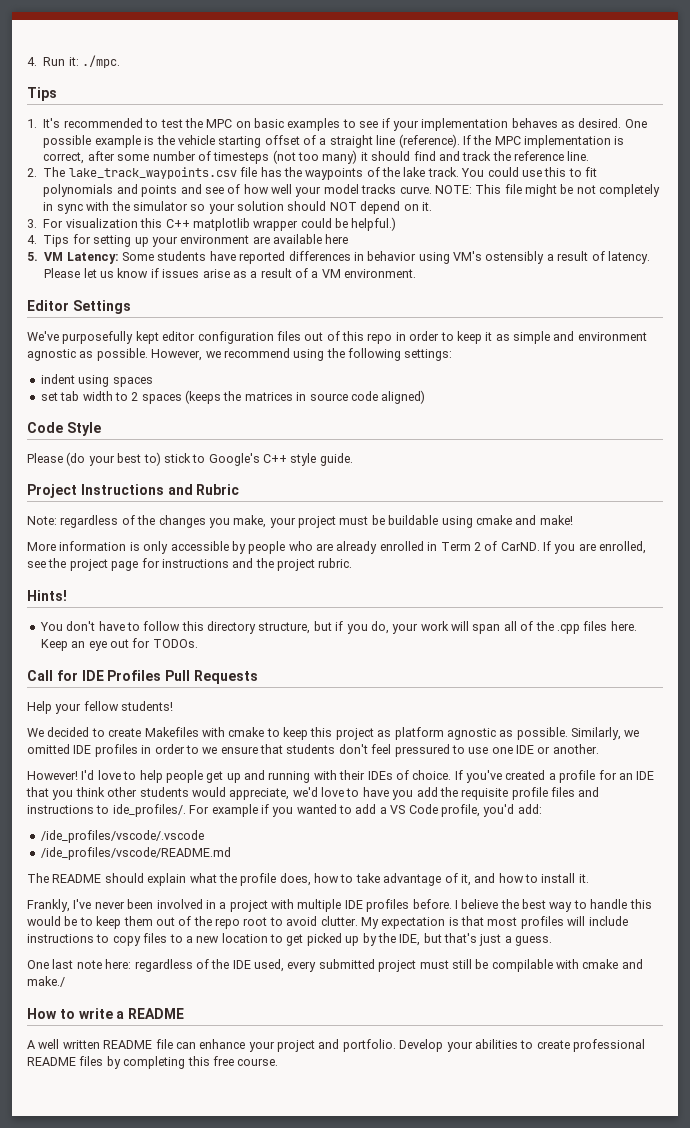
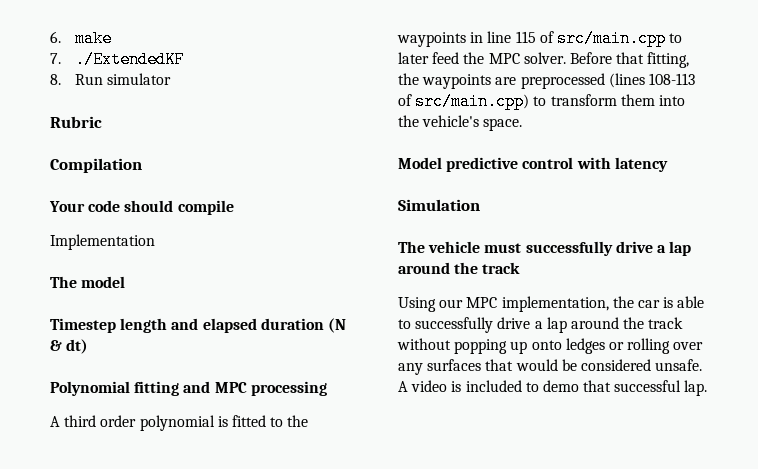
[27,55,121,68] [27,87,57,101] [27,118,647,131] [43,134,625,148] [43,150,590,164] [27,167,598,180] [43,184,661,197] [43,201,432,214] [27,217,397,231] [27,234,349,247] [27,251,650,264] [44,268,417,278] [27,300,131,314] [27,331,647,344] [27,348,453,361] [40,374,153,387] [40,390,426,404] [27,422,101,436] [27,452,353,466] [27,484,240,498] [27,515,573,528] [27,541,647,554] [27,558,353,571] [27,590,67,601] [39,621,637,634] [40,638,198,651] [27,670,258,684] [27,701,174,714] [27,727,640,740] [27,744,599,757] [27,770,655,783] [26,787,600,800] [27,804,542,817] [40,830,204,843] [40,847,231,860] [27,873,589,886] [27,899,652,912] [27,916,628,929] [27,933,553,946] [27,959,643,972] [27,976,65,987] [27,1008,185,1019] [27,1039,645,1052] [27,1056,279,1069] 4. Run it: ./mpc. // Tips // 1. It's recommended to test the MPC on basic examples to see if your implementation behaves as desired. One possible example is the vehicle starting offset of a straight line (reference). If the MPC implementation is correct, after some number of timesteps (not too many) it should find and track the reference line. // 2. The lake_track_waypoints.csv file has the waypoints of the lake track. You could use this to fit polynomials and points and see of how well your model tracks curve. NOTE: This file might be not completely in sync with the simulator so your solution should NOT depend on it. // 3. For visualization this C++ matplotlib wrapper could be helpful.) // 4. Tips for setting up your environment are available here // 5. VM Latency: Some students have reported differences in behavior using VM's ostensibly a result of latency. Please let us know if issues arise as a result of a VM environment. // Editor Settings // We've purposefully kept editor configuration files out of this repo in order to keep it as simple and environment agnostic as possible. However, we recommend using the following settings: // indent using spaces // set tab width to 2 spaces (keeps the matrices in source code aligned) // Code Style // Please (do your best to) stick to Google's C++ style guide. // Project Instructions and Rubric // Note: regardless of the changes you make, your project must be buildable using cmake and make! // More information is only accessible by people who are already enrolled in Term 2 of CarND. If you are enrolled, see the project page for instructions and the project rubric. // Hints! // You don't have to follow this directory structure, but if you do, your work will span all of the .cpp files here. Keep an eye out for TODOs. // Call for IDE Profiles Pull Requests // Help your fellow students! // We decided to create Makefiles with cmake to keep this project as platform agnostic as possible. Similarly, we omitted IDE profiles in order to we ensure that students don't feel pressured to use one IDE or another. // However! I'd love to help people get up and running with their IDEs of choice. If you've created a profile for an IDE that you think other students would appreciate, we'd love to have you add the requisite profile files and instructions to ide_profiles/. For example if you wanted to add a VS Code profile, you'd add: // /ide_profiles/vscode/.vscode // /ide_profiles/vscode/README.md // The README should explain what the profile does, how to take advantage of it, and how to install it. // Frankly, I've never been involved in a project with multiple IDE profiles before. I believe the best way to handle this would be to keep them out of the repo root to avoid clutter. My expectation is that most profiles will include instructions to copy files to a new location to get picked up by the IDE, but that's just a guess. // One last note here: regardless of the IDE used, every submitted project must still be compilable with cmake and make./ // How to write a README // A well written README file can enhance your project and portfolio. Develop your abilities to create professional README files by completing this free course. -> [50,30,113,47] [50,51,185,68] [50,73,172,85] [50,116,102,128] [50,158,142,173] [49,200,234,215] [50,234,155,250] [50,276,126,288] [50,318,346,333] [50,339,89,354] [50,381,327,396] [50,415,309,431] [397,30,683,47] [398,52,690,68] [398,73,695,89] [398,93,685,110] [398,115,523,131] [398,157,668,172] [398,199,480,211] [398,241,692,256] [398,262,521,274] [398,296,705,312] [398,317,684,333] [397,338,704,354] [398,359,703,375] [398,380,708,396] 6. make // 7. ./ExtendedKF // 8. Run simulator // Rubric // Compilation // Your code should compile // Implementation // The model // Timestep length and elapsed duration (N & dt) // Polynomial fitting and MPC processing // A third order polynomial is fitted to the waypoints in line 115 of src/main.cpp to later feed the MPC solver. Before that fitting, the waypoints are preprocessed (lines 108-113 of src/main.cpp) to transform them into the vehicle's space. // Model predictive control with latency // Simulation // The vehicle must successfully drive a lap around the track // Using our MPC implementation, the car is able to successfully drive a lap around the track without popping up onto ledges or rolling over any surfaces that would be considered unsafe. A video is included to demo that successful lap.

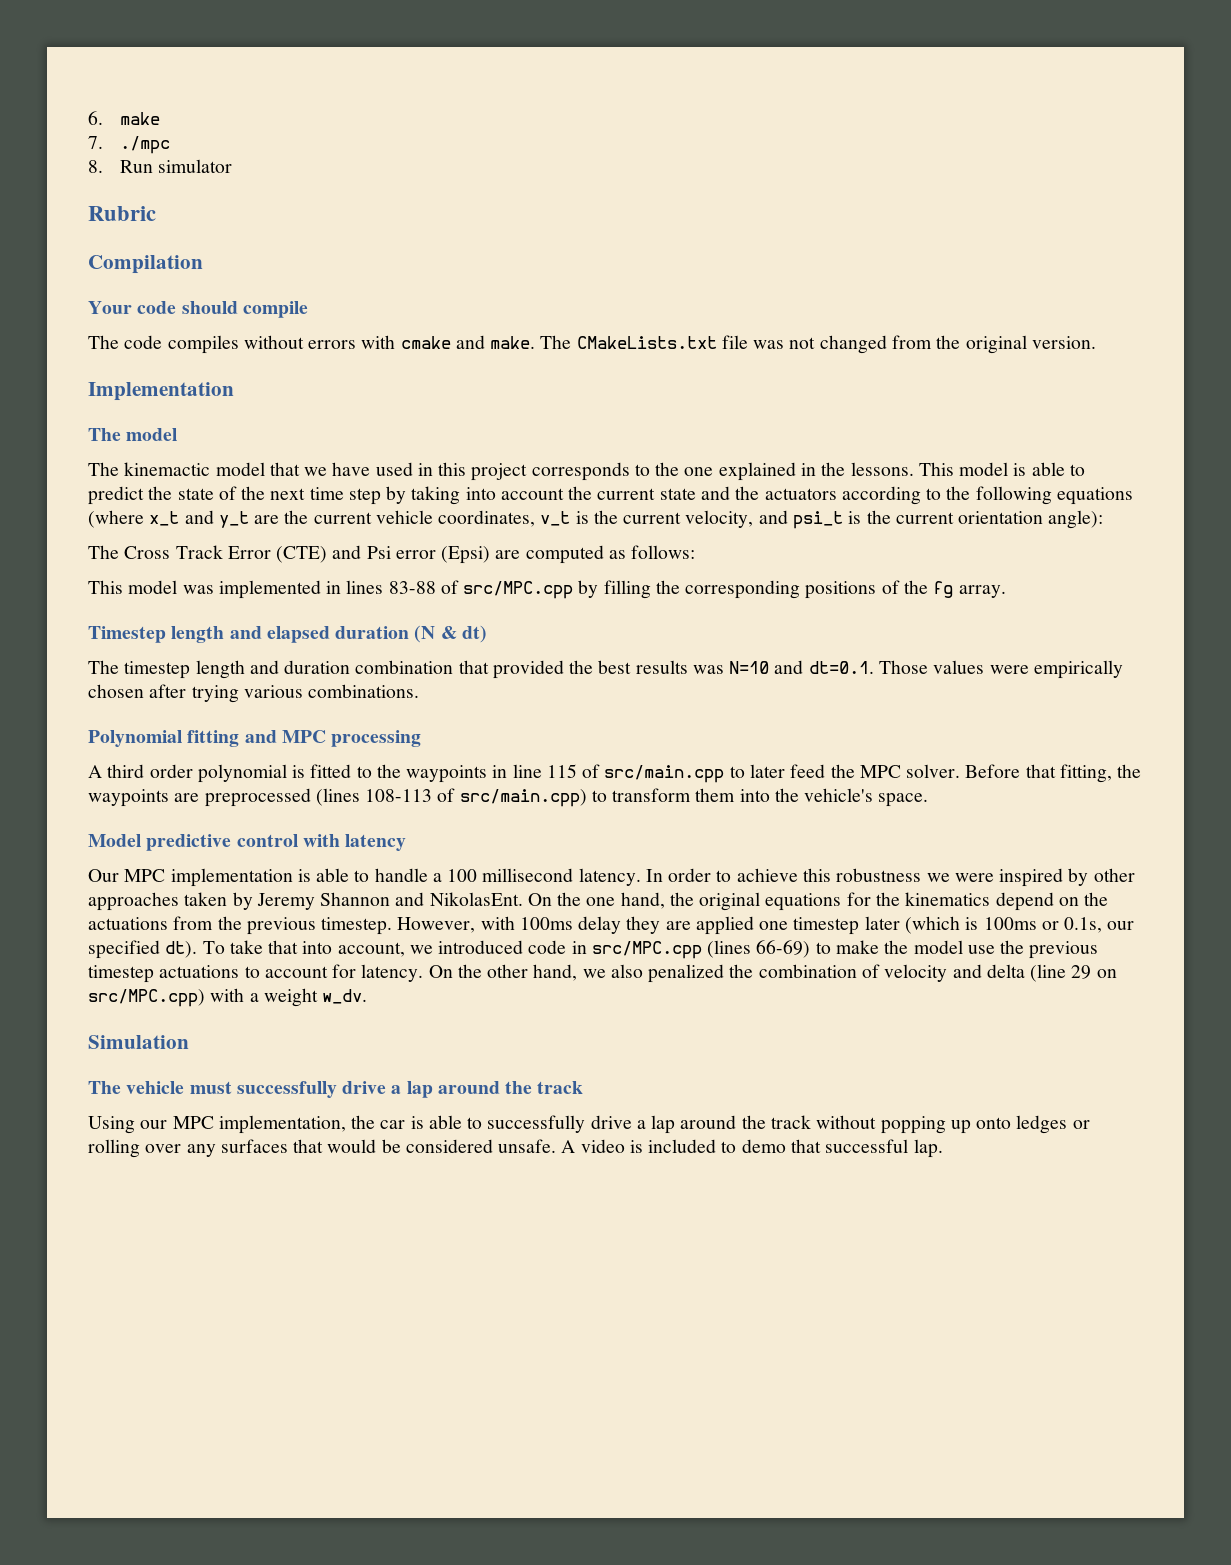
[75,51,185,68] ./ExtendedKF -> [119,136,170,154] ./mpc
[50,234,155,250] [50,276,126,288] Implementation // The model -> [88,335,1096,354] [88,382,234,401] [88,428,178,441] [88,462,1085,481] [88,486,1133,505] [88,510,1104,529] [88,545,696,564] [88,580,1006,599] The code compiles without errors with cmake and make. The CMakeLists.txt file was not changed from the original version. // Implementation // The model // The kinemactic model that we have used in this project corresponds to the one explained in the lessons. This model is able to predict the state of the next time step by taking into account the current state and the actuators according to the following equations (where x_t and y_t are the current vehicle coordinates, v_t is the current velocity, and psi_t is the current orientation angle): // The Cross Track Error (CTE) and Psi error (Epsi) are computed as follows: // This model was implemented in lines 83-88 of src/MPC.cpp by filling the corresponding positions of the fg array.
(89, 346) none -> [88,660,1123,679] [88,684,420,703] // The timestep length and duration combination that provided the best results was N=10 and dt=0.1. Those values were empirically chosen after trying various combinations.
(668, 164) none -> [88,868,1135,887] [88,892,1109,911] [88,916,1135,935] [88,940,1099,959] [88,964,1117,983] [88,988,368,1007] // Our MPC implementation is able to handle a 100 millisecond latency. In order to achieve this robustness we were inspired by other approaches taken by Jeremy Shannon and NikolasEnt. On the one hand, the original equations for the kinematics depend on the actuations from the previous timestep. However, with 100ms delay they are applied one timestep later (which is 100ms or 0.1s, our specified dt). To take that into account, we introduced code in src/MPC.cpp (lines 66-69) to make the model use the previous timestep actuations to account for latency. On the other hand, we also penalized the combination of velocity and delta (line 29 on src/MPC.cpp) with a weight w_dv.

